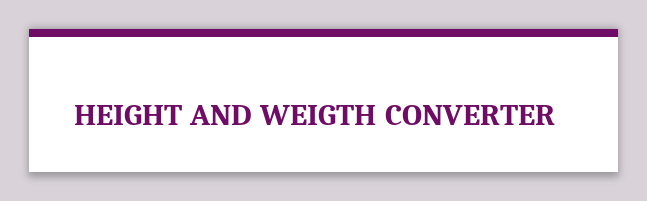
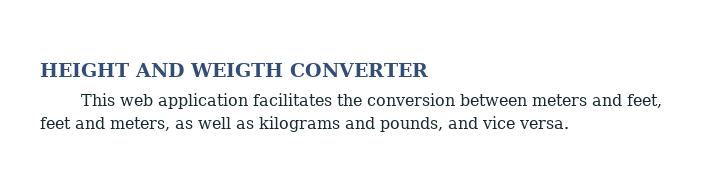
(555, 115) none -> [80,93,662,109] [40,116,569,132] // This web application facilitates the conversion between meters and feet, feet and meters, as well as kilograms and pounds, and vice versa.

